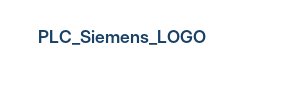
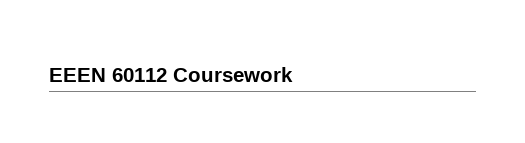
[38,30,206,45] PLC_Siemens_LOGO -> [49,67,293,82] EEEN 60112 Coursework

